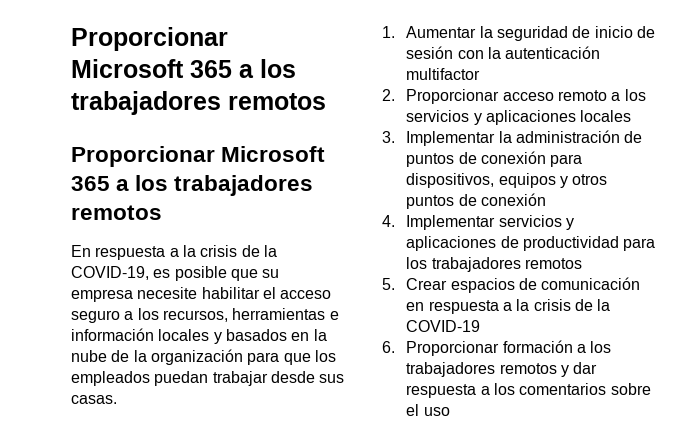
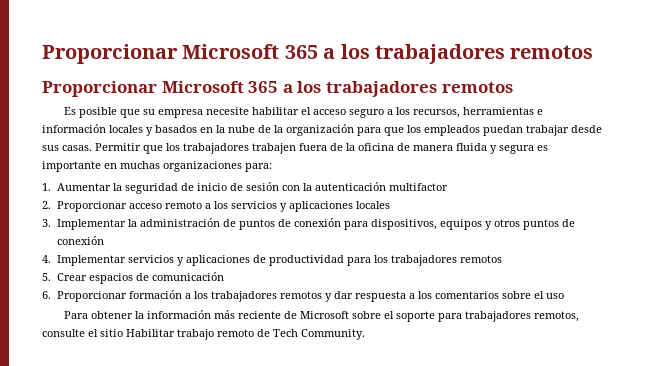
[71,245,277,260] [71,266,171,280] En respuesta a la crisis de la COVID-19, es -> [64,107,77,115] Es
(117, 399) none -> [95,143,548,154] [42,161,272,172] Permitir que los trabajadores trabajen fuera de la oficina de manera fluida y segura es importante en muchas organizaciones para:
[406,299,611,314] [406,320,481,332] en respuesta a la crisis de la COVID-19 -> (224, 276) none
(450, 411) none -> [64,310,580,322] [42,329,365,340] // Para obtener la información más reciente de Microsoft sobre el soporte para trabajadores remotos, consulte el sitio Habilitar trabajo remoto de Tech Community.

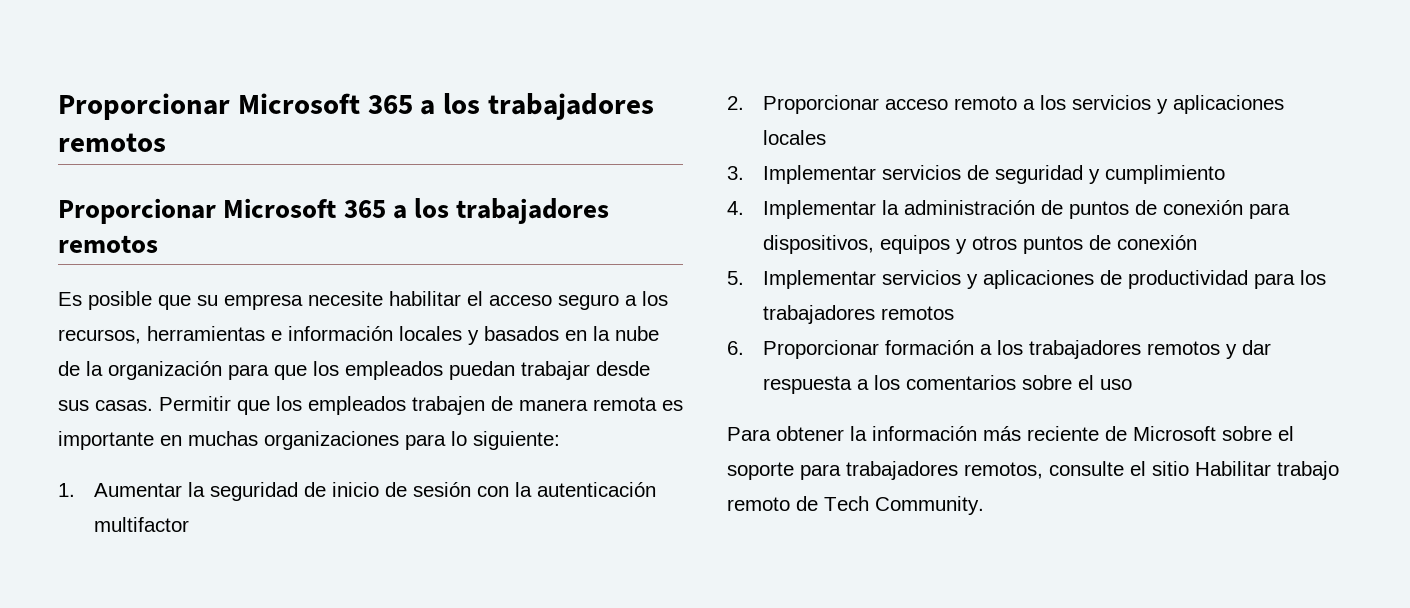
[183,143,534,154] trabajadores trabajen fuera de la oficina de manera fluida y segura -> [308,396,657,415] empleados trabajen de manera remota
[245,163,272,172] para: -> [405,431,560,450] para lo siguiente:
(126, 224) none -> [882,165,1226,184] [727,200,877,219] servicios de seguridad y cumplimiento // 4. Implementar
[42,255,51,263] 4. -> [727,271,744,285] 5.
[42,272,224,284] // 5. Crear espacios de comunicación -> (955, 313) none

